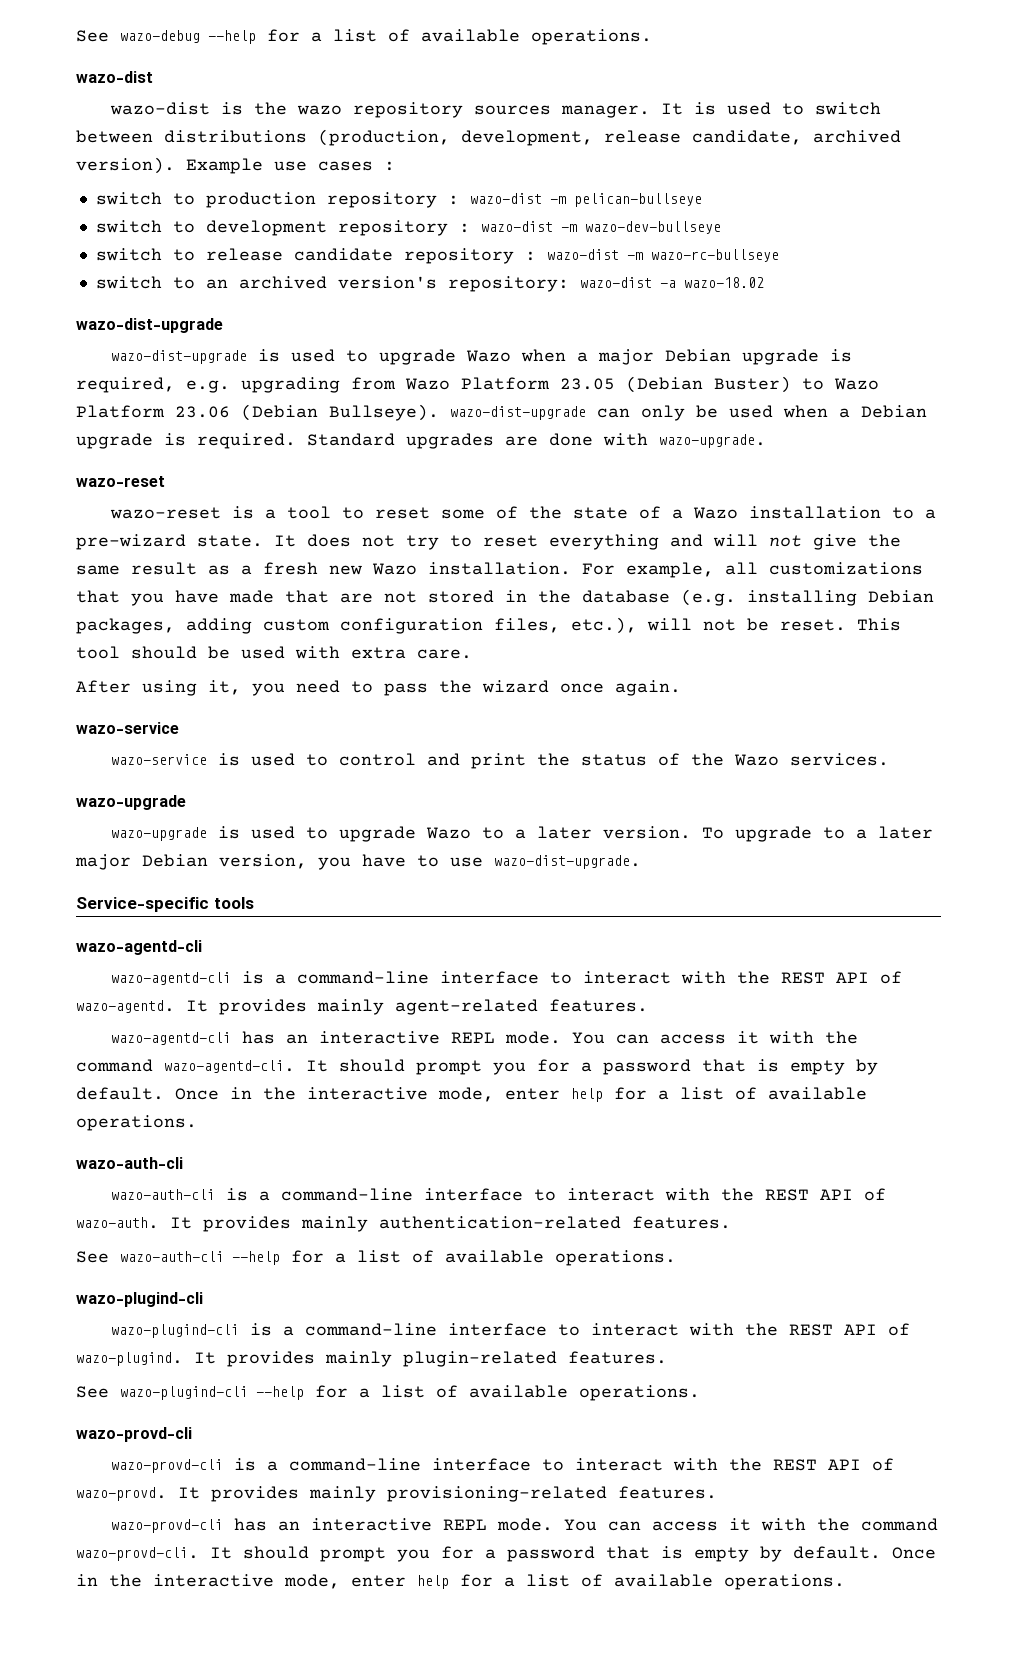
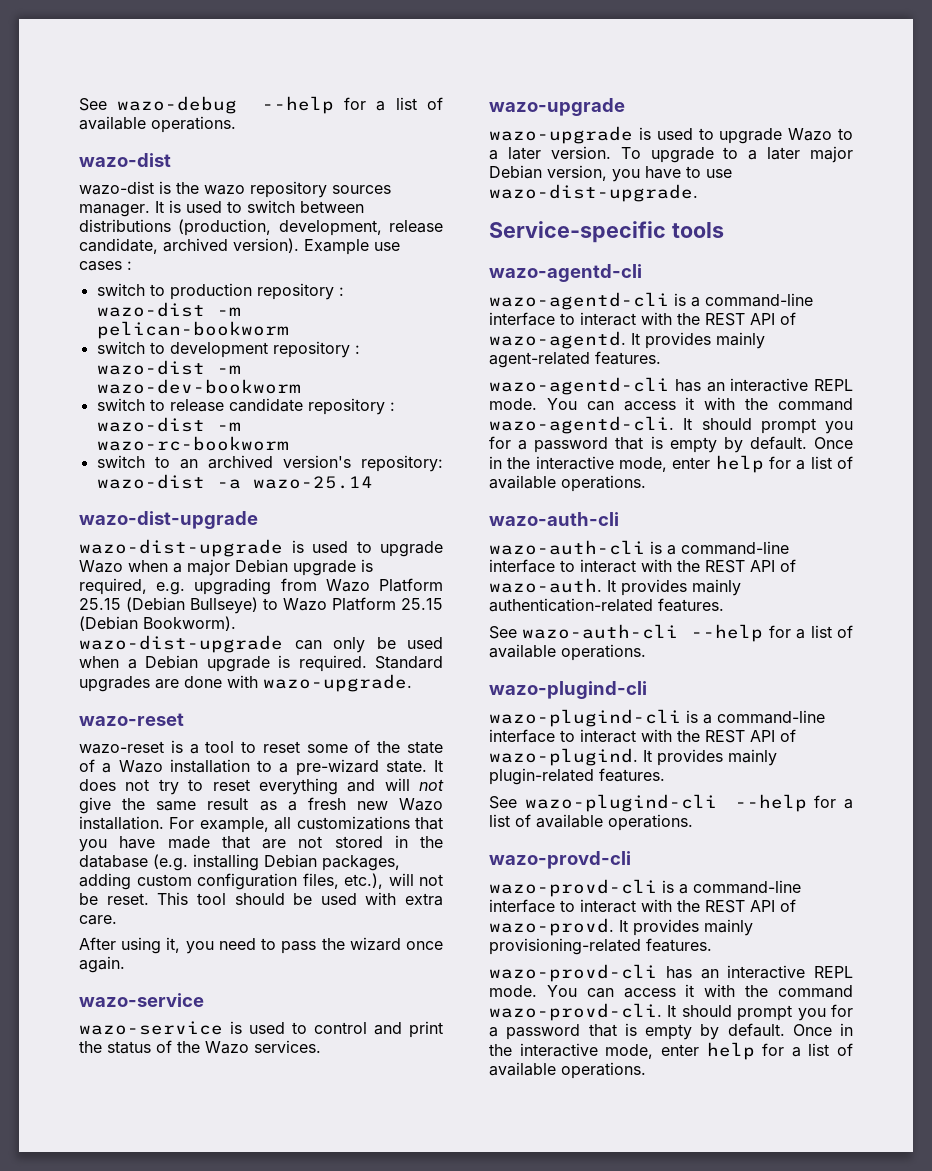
[573,193,702,207] pelican-bullseye -> [96,321,289,339] pelican-bookworm
[584,221,721,234] wazo-dev-bullseye -> [96,379,301,394] wazo-dev-bookworm
[650,249,779,262] wazo-rc-bullseye -> [96,436,289,451] wazo-rc-bookworm
[683,277,764,288] wazo-18.02 -> [252,476,373,489] wazo-25.14
[560,376,879,393] [76,404,439,421] 23.05 (Debian Buster) to Wazo Platform 23.06 (Debian Bullseye). -> [79,597,443,614] [79,616,236,631] 25.15 (Debian Bullseye) to Wazo Platform 25.15 (Debian Bookworm).

